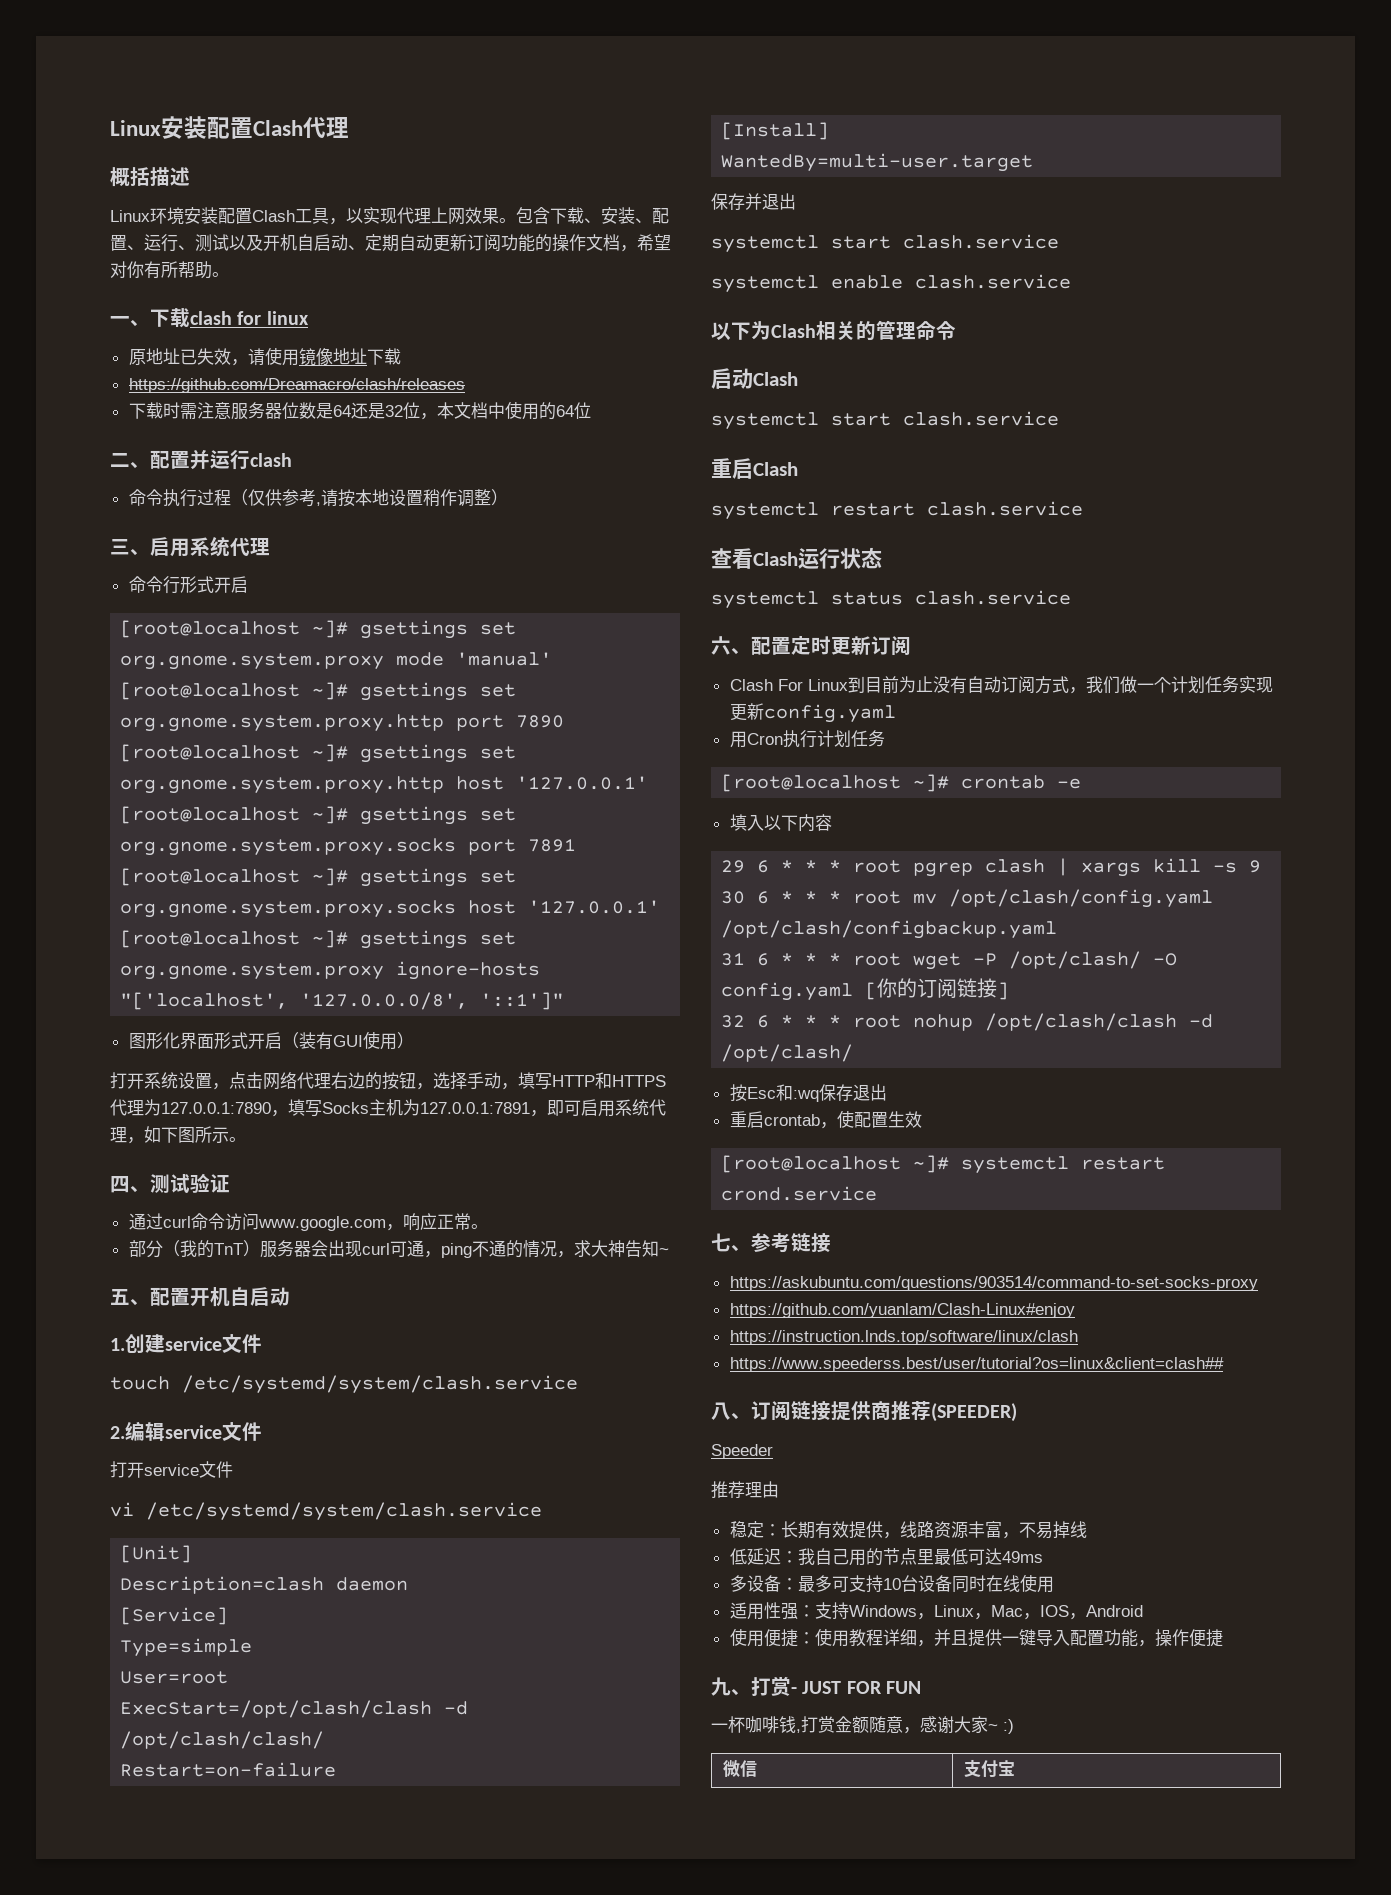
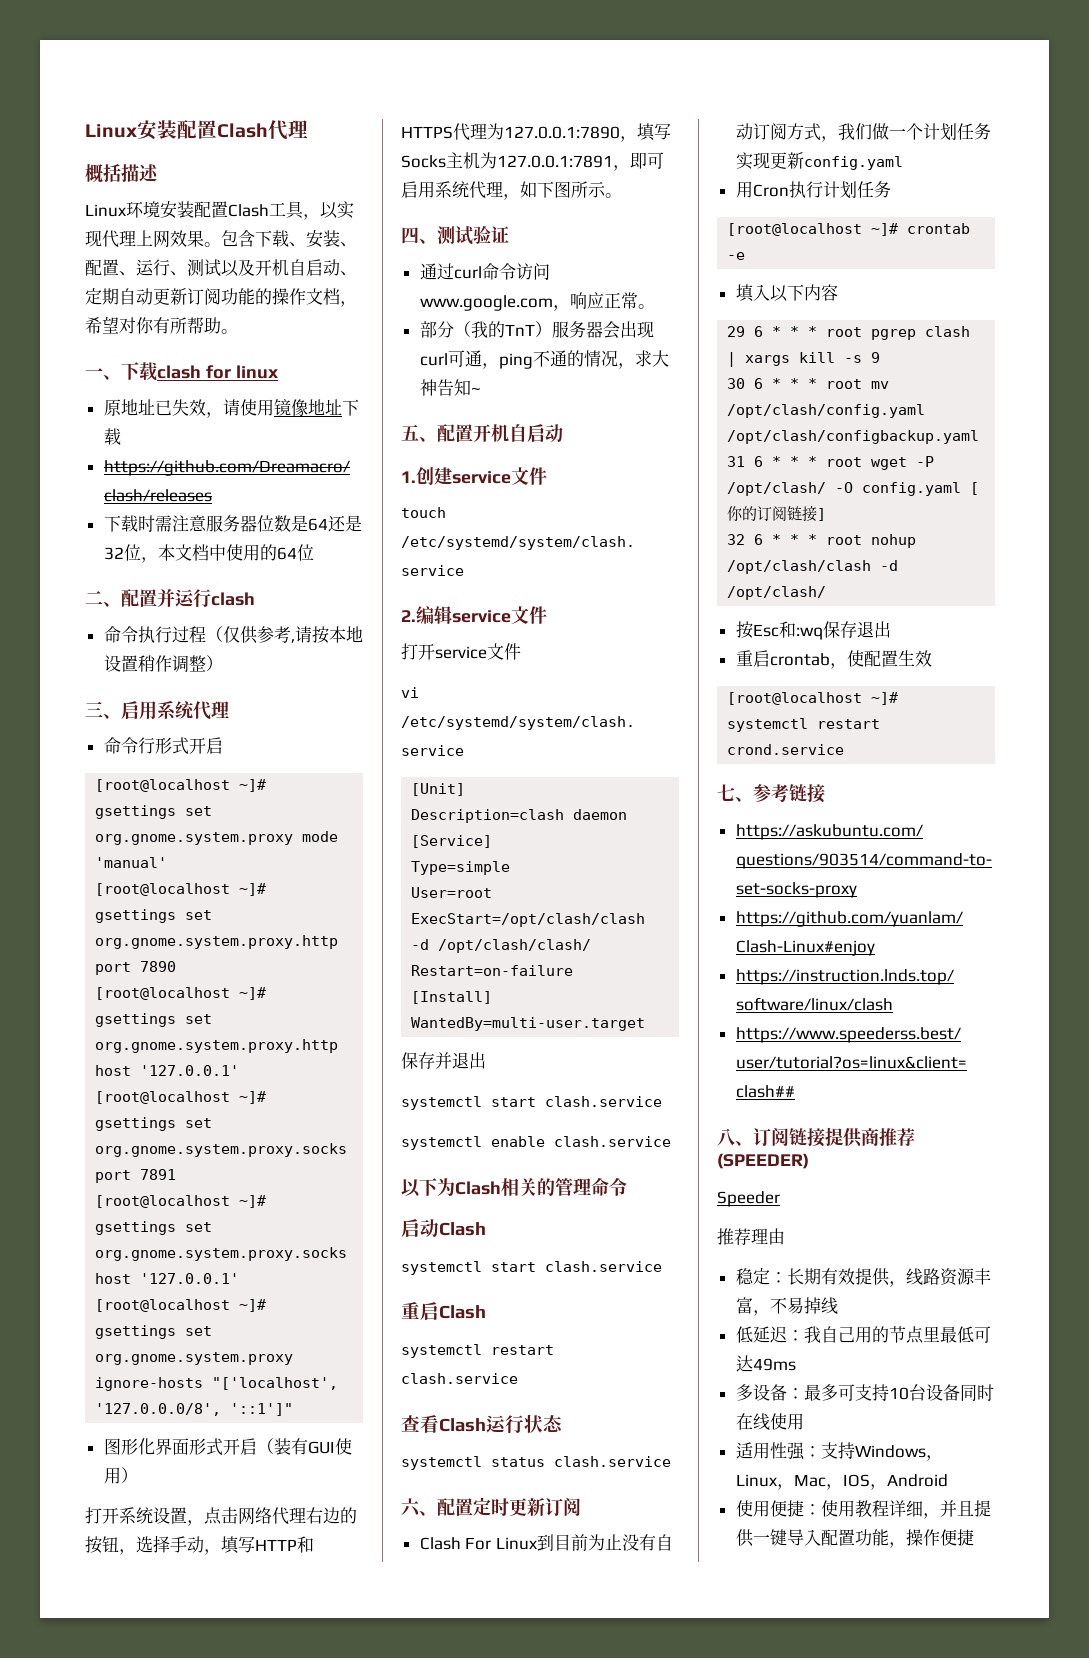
[711,1676,921,1696] [711,1716,1014,1734] [722,1760,757,1777] [963,1759,1015,1778] // 九、打赏- JUST FOR FUN // 一杯咖啡钱,打赏金额随意，感谢大家~ :) // 微信 | 支付宝 -> (974, 1537) none

